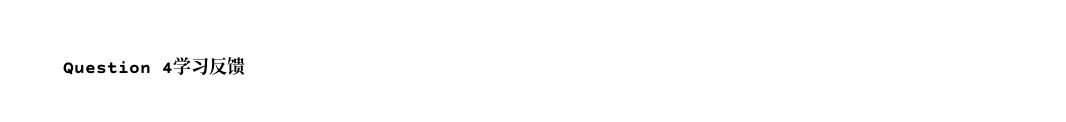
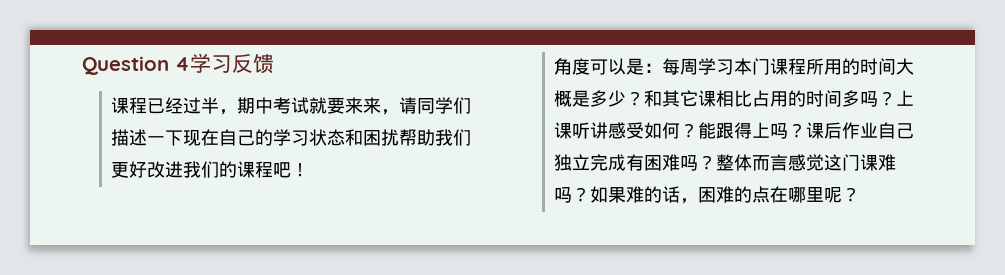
(245, 66) none -> [111,97,472,115] [111,129,472,146] [111,161,310,178] [554,58,915,75] [554,90,915,107] [554,122,915,139] [554,154,897,171] [554,186,861,204] // 课程已经过半，期中考试就要来来，请同学们描述一下现在自己的学习状态和困扰帮助我们更好改进我们的课程吧！ // 角度可以是：每周学习本门课程所用的时间大概是多少？和其它课相比占用的时间多吗？上课听讲感受如何？能跟得上吗？课后作业自己独立完成有困难吗？整体而言感觉这门课难吗？如果难的话，困难的点在哪里呢？

